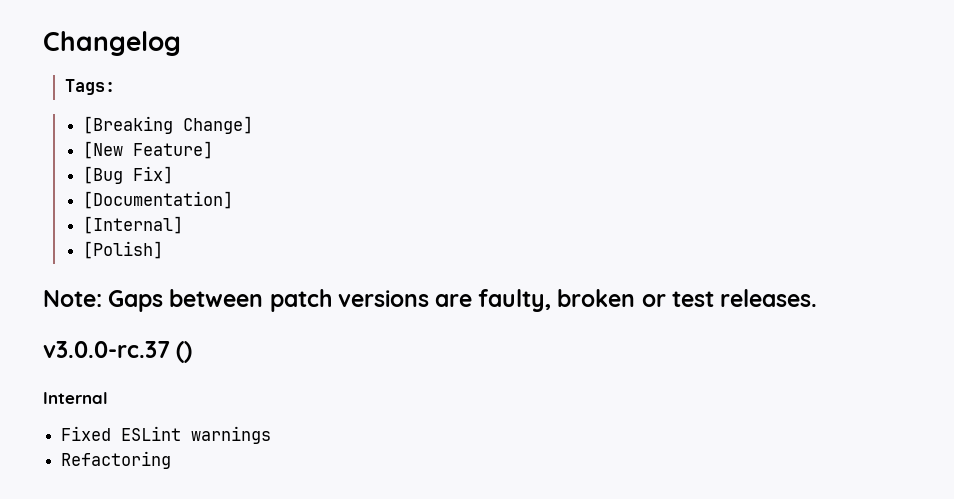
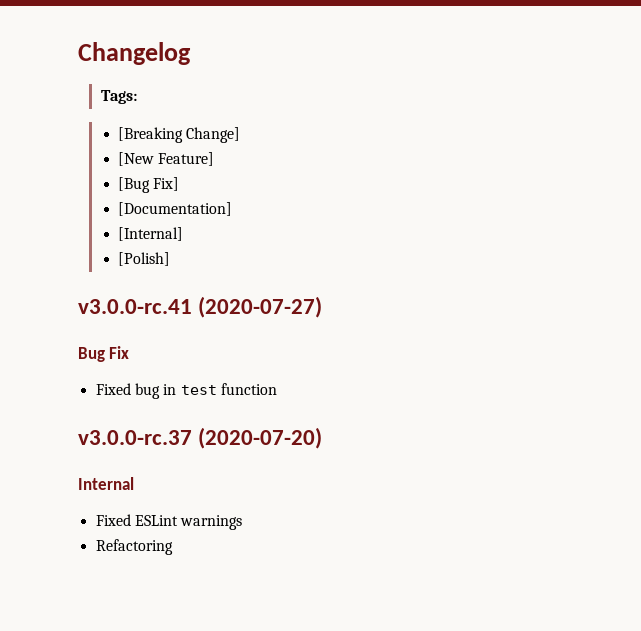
[43,289,818,312] Note: Gaps between patch versions are faulty, broken or test releases. -> [78,296,323,318] [78,346,130,362] [95,383,277,399] v3.0.0-rc.41 (2020-07-27) // Bug Fix // Fixed bug in test function
[176,341,193,363] () -> [198,427,323,449] (2020-07-20)

